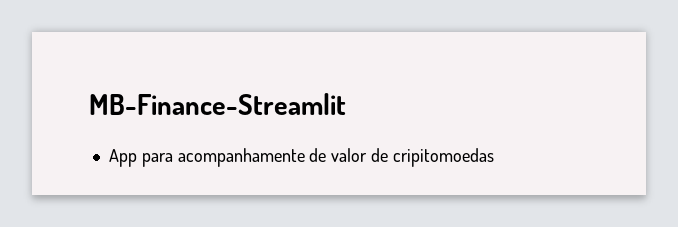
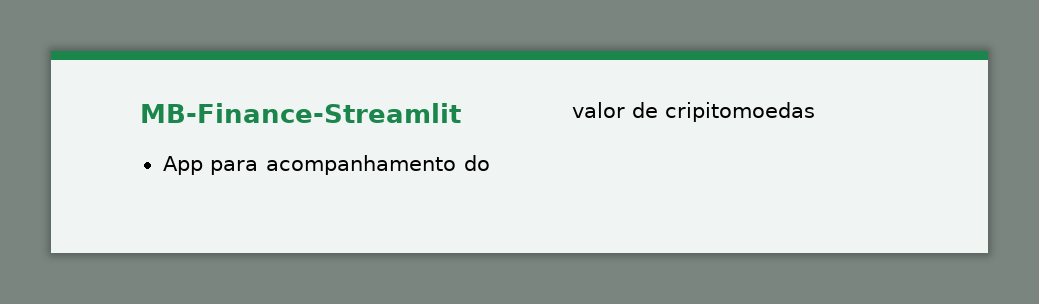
[177,148,327,167] acompanhamente de -> [266,155,490,175] acompanhamento do

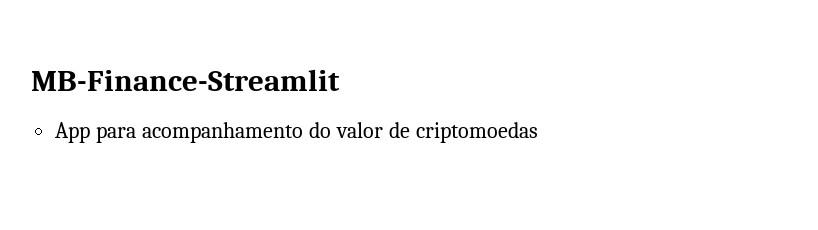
[664,102,815,122] cripitomoedas -> [415,122,538,143] criptomoedas

